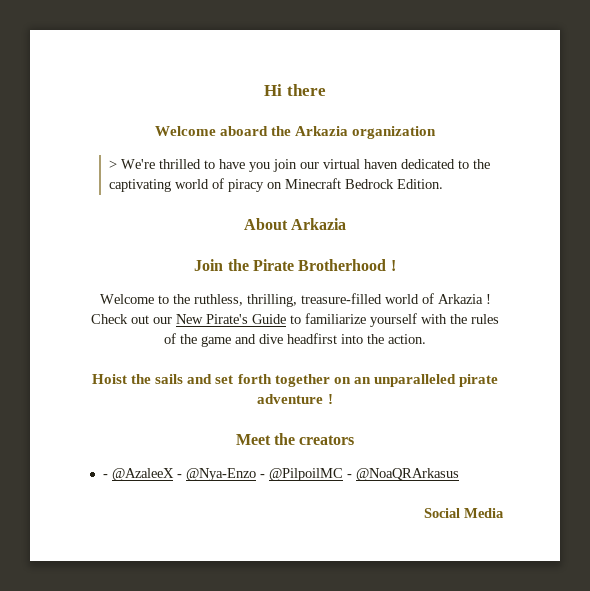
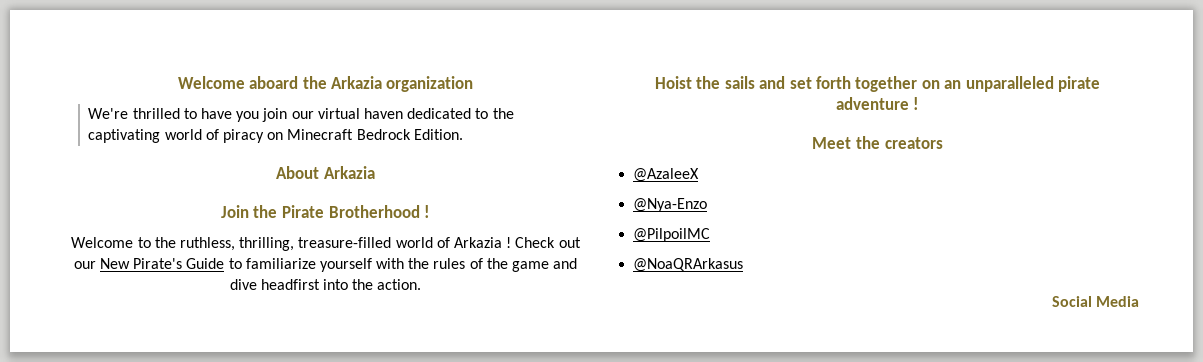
[264,84,326,96] Hi there // -> (177, 82) none
[108,160,117,169] > -> (474, 84) none
[102,474,108,478] - -> (943, 143) none
[176,474,182,478] - -> (700, 175) //
[259,474,265,478] - -> (708, 205) //
[346,474,352,478] - -> (711, 235) //

